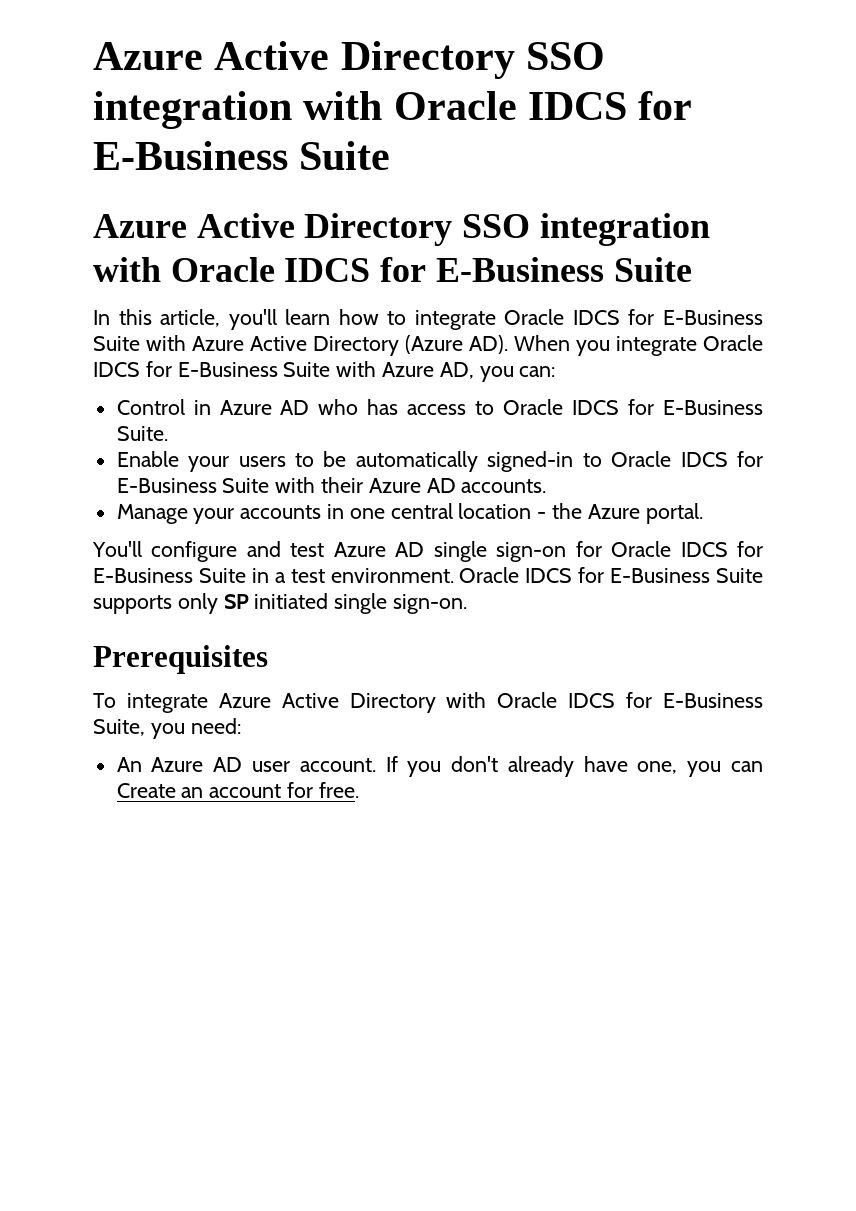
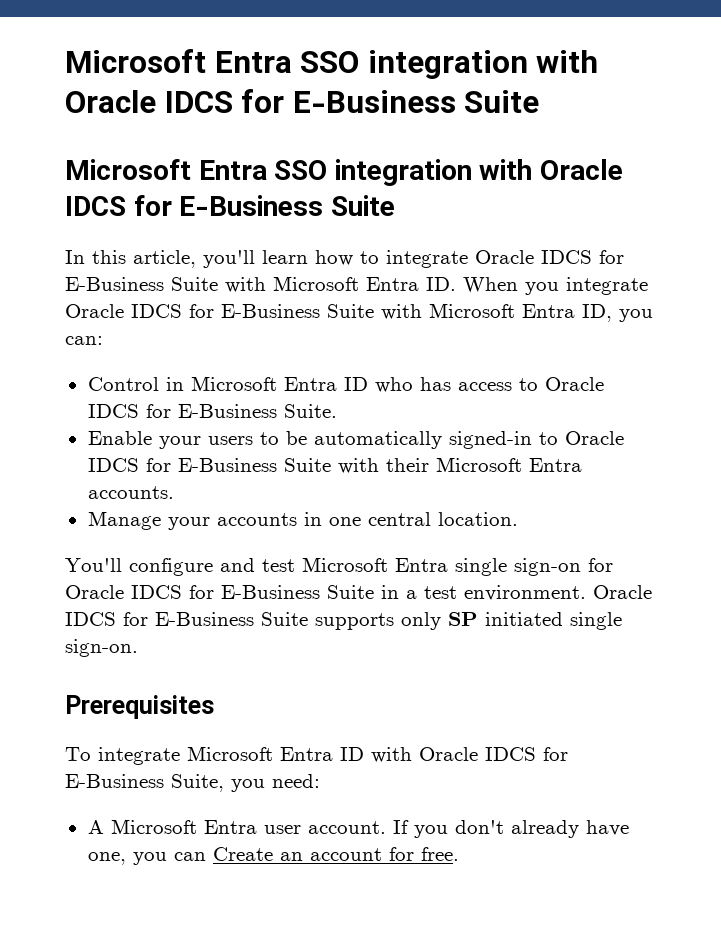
[93,41,606,79] [93,91,693,129] [93,141,391,170] [93,213,453,246] Azure Active Directory SSO integration with Oracle IDCS for E-Business Suite // Azure Active Directory -> [65,49,599,79] [65,89,540,113] [65,159,267,180] Microsoft Entra SSO integration with Oracle IDCS for E-Business Suite // Microsoft Entra
[192,335,509,356] Azure Active Directory (Azure AD). -> [273,276,456,291] Microsoft Entra ID.
[382,362,474,379] Azure AD, -> [429,303,612,322] Microsoft Entra ID,
[219,400,310,415] Azure AD -> [190,376,368,391] Microsoft Entra ID
[368,478,456,493] Azure AD -> [435,457,582,472] Microsoft Entra
[458,503,703,524] location - the Azure portal. -> [437,512,518,526] location.
[333,542,425,557] Azure AD -> [302,557,448,572] Microsoft Entra
[218,693,436,713] Azure Active Directory -> [187,746,364,761] Microsoft Entra ID
[116,757,243,772] An Azure AD -> [87,819,257,834] A Microsoft Entra

